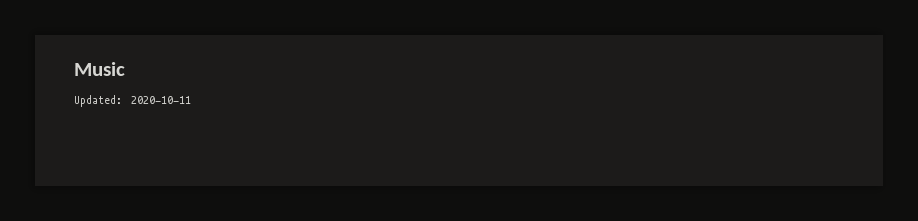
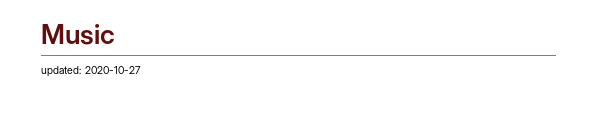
[74,95,191,107] Updated: 2020-10-11 -> [41,66,142,77] updated: 2020-10-27

